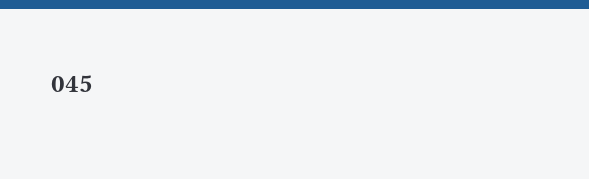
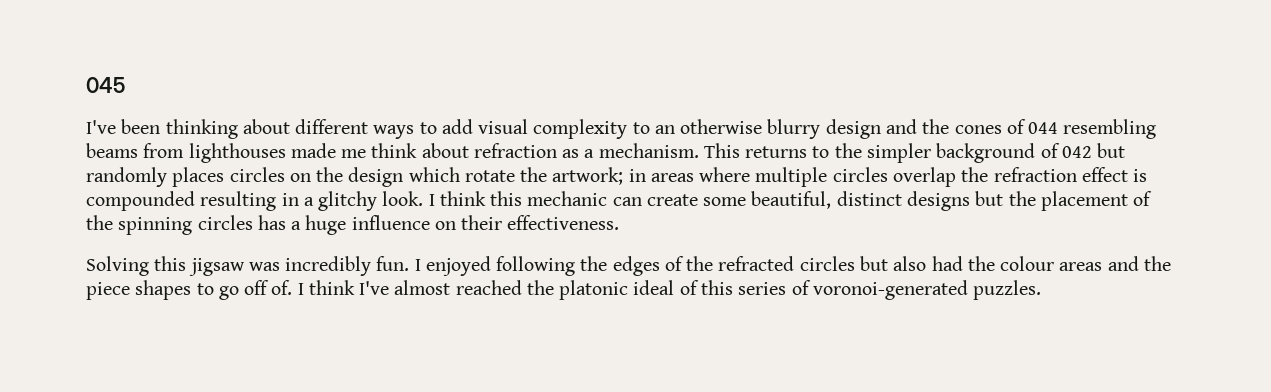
(93, 83) none -> [86,119,1157,139] [86,143,1126,163] [86,167,1148,187] [86,191,1153,211] [86,215,620,235] [86,256,1171,276] [86,280,1042,300] // I've been thinking about different ways to add visual complexity to an otherwise blurry design and the cones of 044 resembling beams from lighthouses made me think about refraction as a mechanism. This returns to the simpler background of 042 but randomly places circles on the design which rotate the artwork; in areas where multiple circles overlap the refraction effect is compounded resulting in a glitchy look. I think this mechanic can create some beautiful, distinct designs but the placement of the spinning circles has a huge influence on their effectiveness. // Solving this jigsaw was incredibly fun. I enjoyed following the edges of the refracted circles but also had the colour areas and the piece shapes to go off of. I think I've almost reached the platonic ideal of this series of voronoi-generated puzzles.

